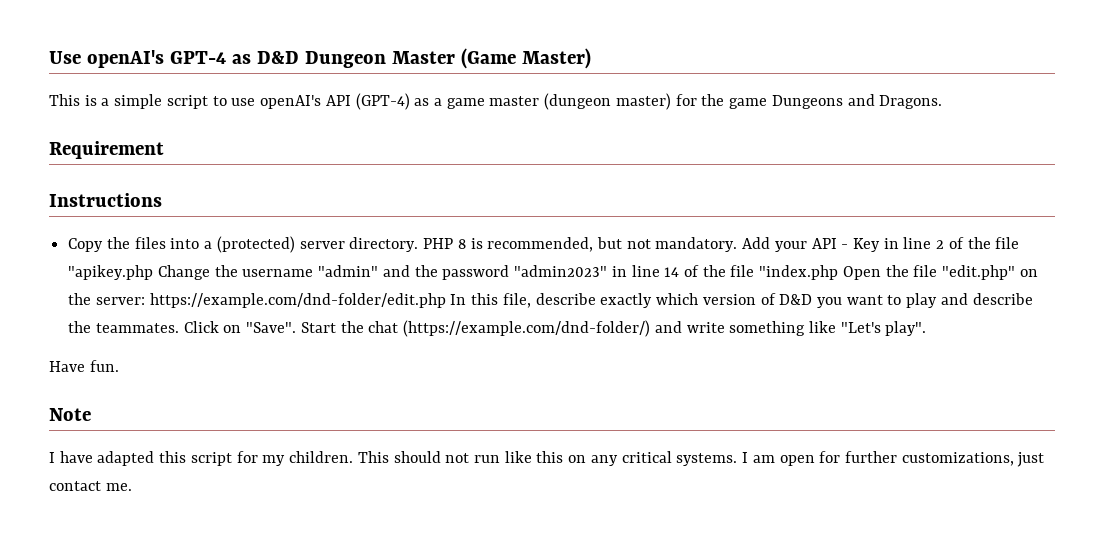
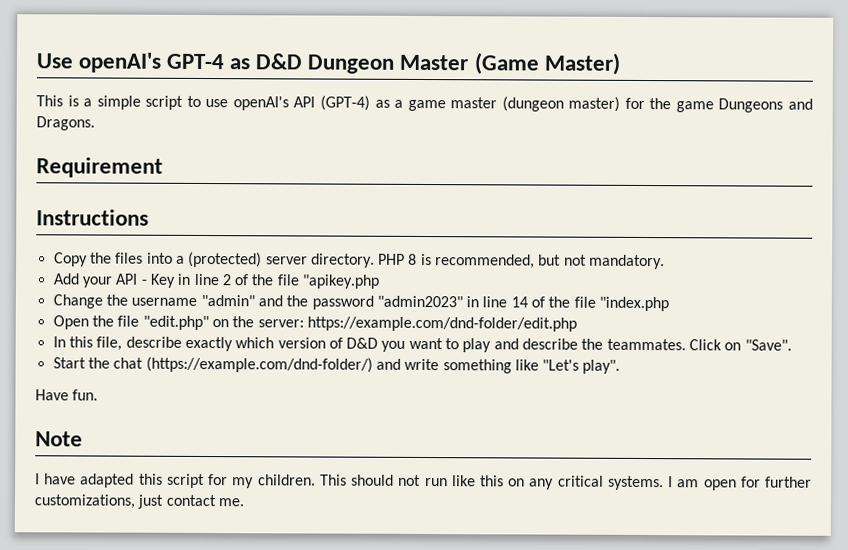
(738, 244) none -> (666, 262) //
(154, 272) none -> (381, 281) //
(839, 272) none -> (670, 304) //
(446, 300) none -> (577, 324) //
(297, 327) none -> (792, 345) //

